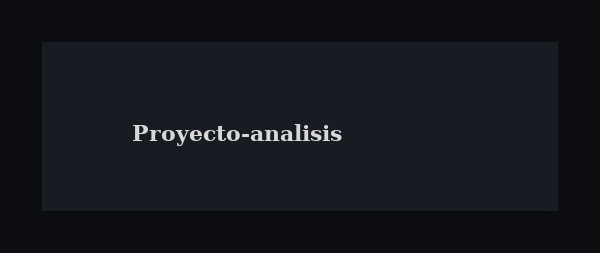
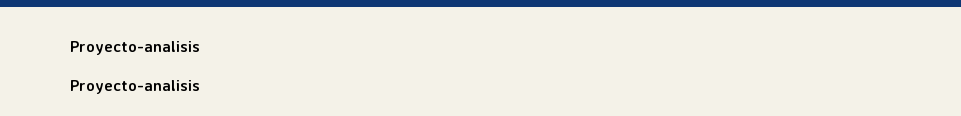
[132,124,342,146] Proyecto-analisis -> [70,41,200,55] [70,80,200,94] Proyecto-analisis // Proyecto-analisis

